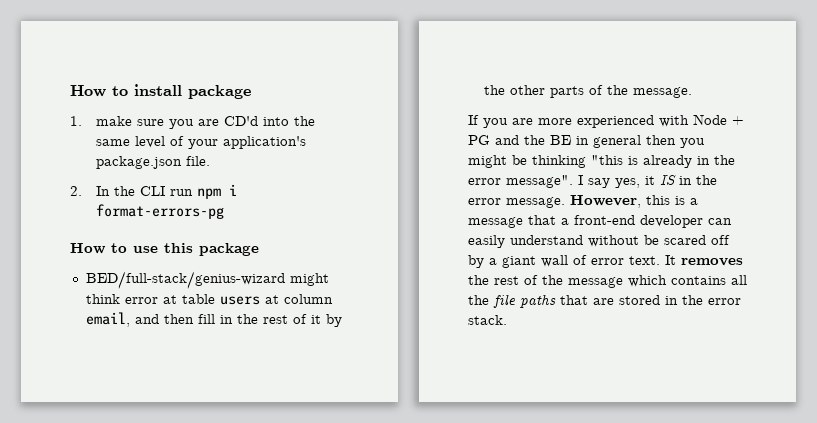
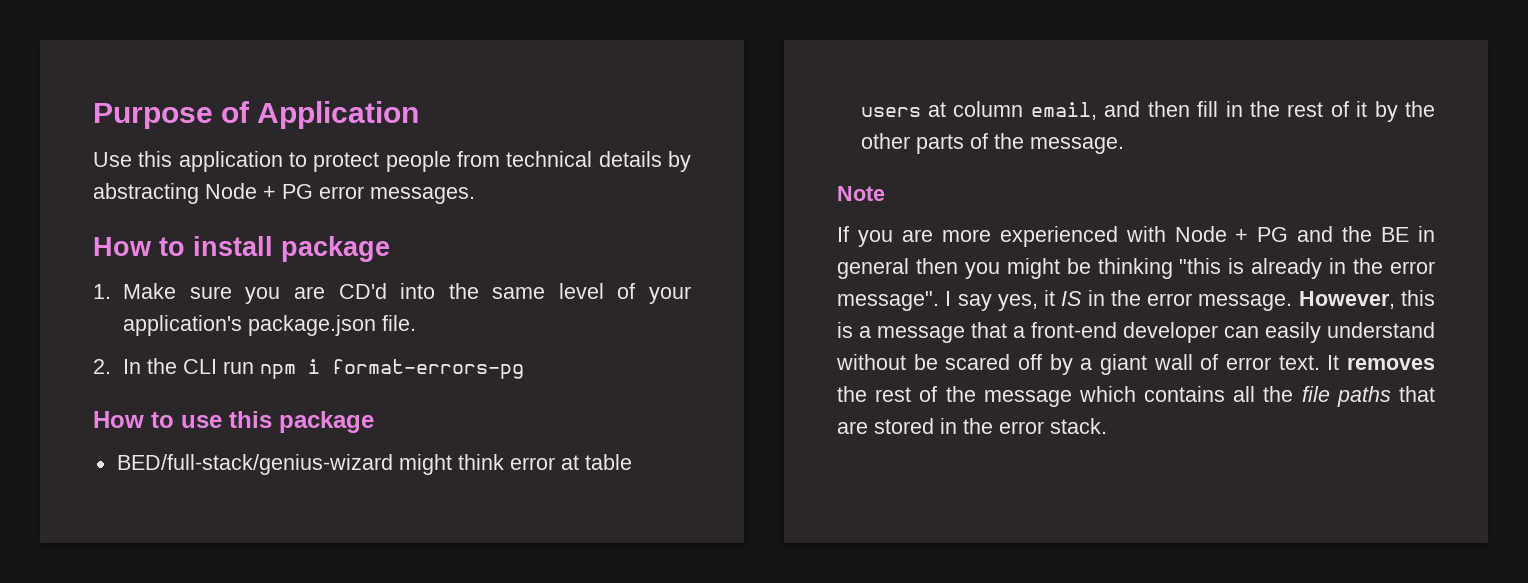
(70, 91) none -> [93,101,420,129] [93,151,691,172] [93,183,475,204] Purpose of Application // Use this application to protect people from technical details by abstracting Node + PG error messages. //
[95,116,132,126] make -> [123,283,177,299] Make
(692, 92) none -> [837,186,885,201] // Note

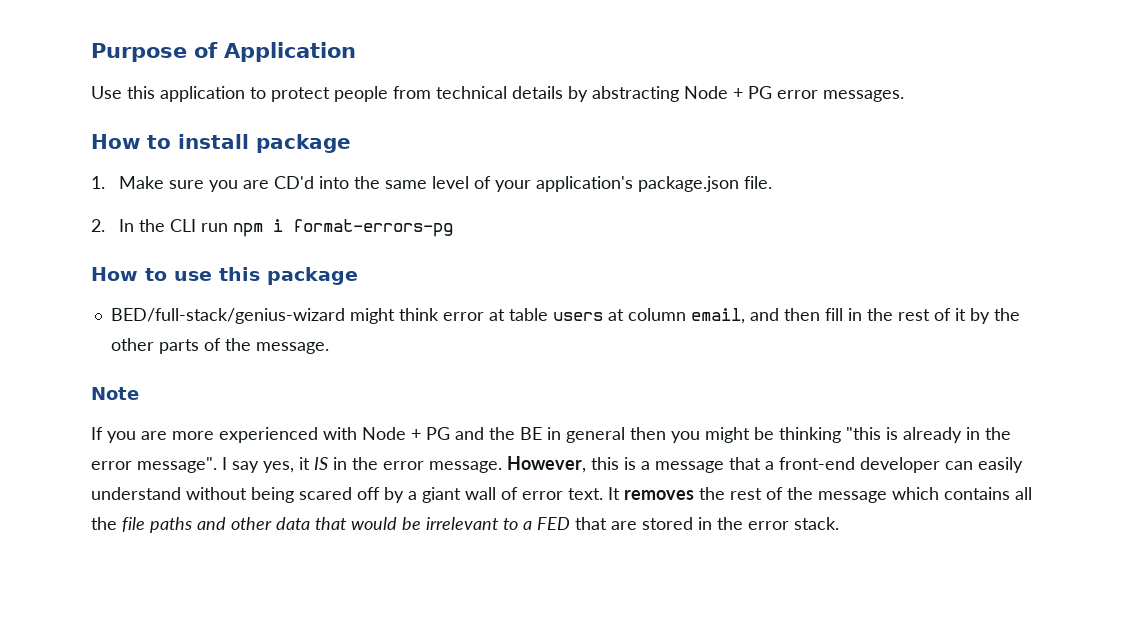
[913,354,938,370] be -> [251,487,294,503] being
(1391, 396) none -> [197,517,570,530] and other data that would be irrelevant to a FED

